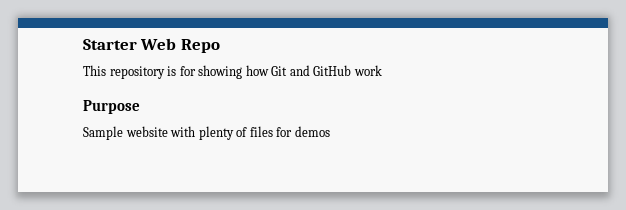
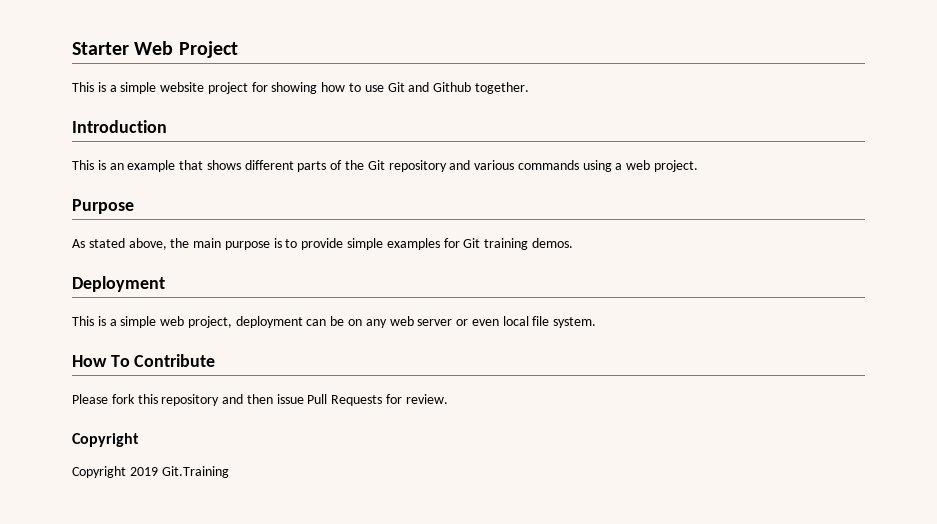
[180,39,220,53] [83,65,382,79] [83,100,140,114] [83,126,330,140] Repo // This repository is for showing how Git and GitHub work // Purpose // Sample website with plenty of files for demos -> [178,41,238,58] [72,82,529,94] [72,120,167,133] [72,160,699,172] [72,199,134,214] [72,238,573,250] [72,276,165,292] [72,316,597,328] [72,354,216,367] [72,394,448,406] [72,433,139,447] [72,466,229,478] Project // This is a simple website project for showing how to use Git and Github together. // Introduction // This is an example that shows different parts of the Git repository and various commands using a web project. // Purpose // As stated above, the main purpose is to provide simple examples for Git training demos. // Deployment // This is a simple web project, deployment can be on any web server or even local file system. // How To Contribute // Please fork this repository and then issue Pull Requests for review. // Copyright // Copyright 2019 Git.Training

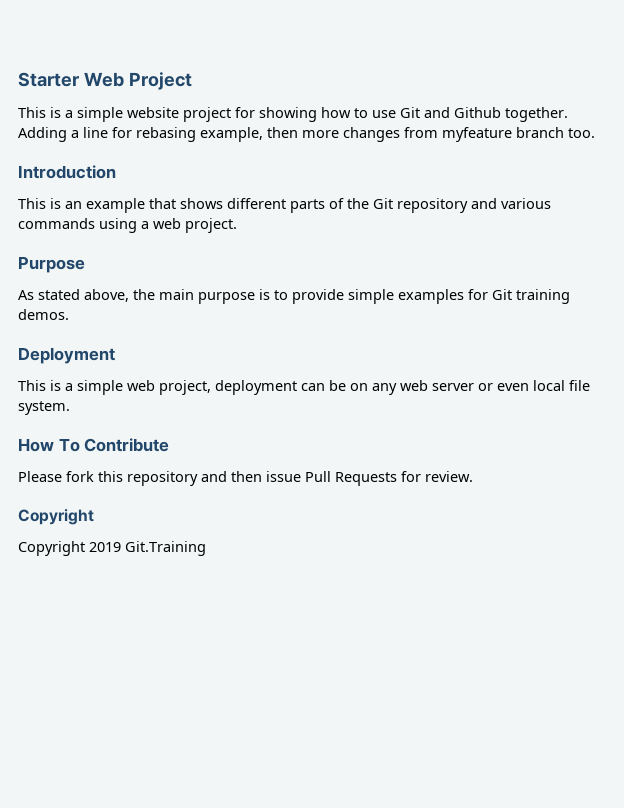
(529, 88) none -> [18,127,595,142] Adding a line for rebasing example, then more changes from myfeature branch too.

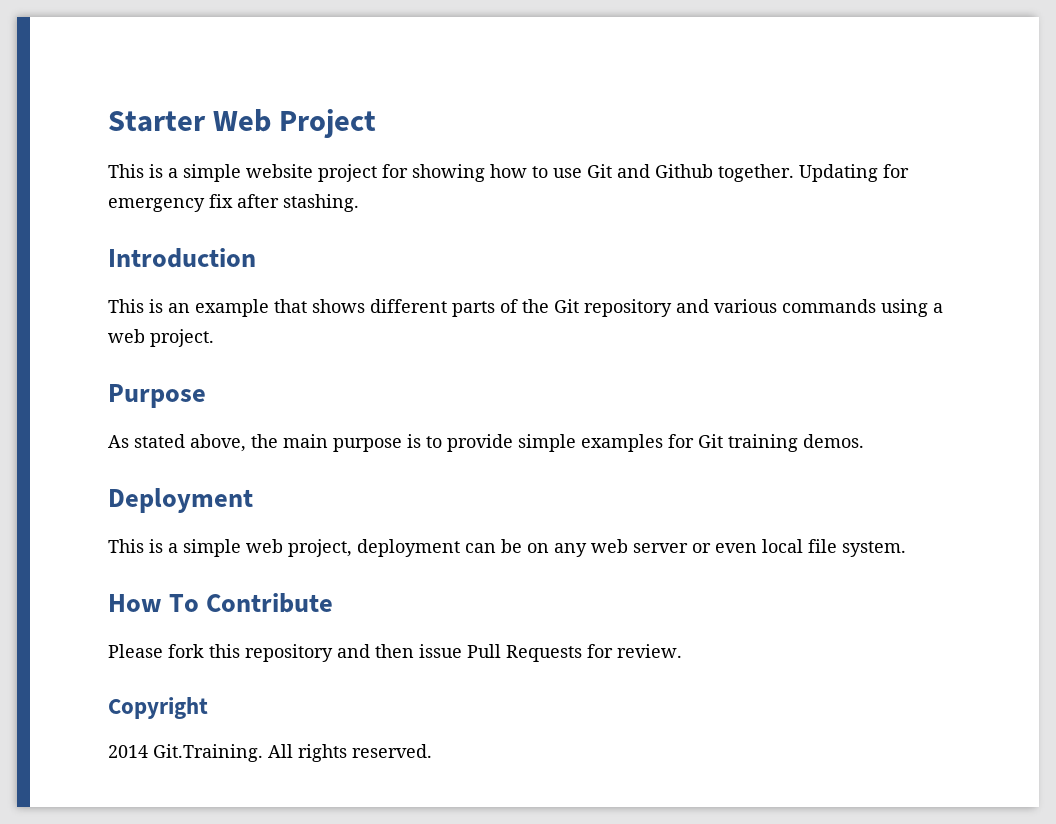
[18,127,595,142] Adding a line for rebasing example, then more changes from myfeature branch too. -> [799,164,909,182] [108,194,359,212] Updating for emergency fix after stashing.
[18,541,206,556] Copyright 2019 Git.Training -> [108,744,432,762] 2014 Git.Training. All rights reserved.

